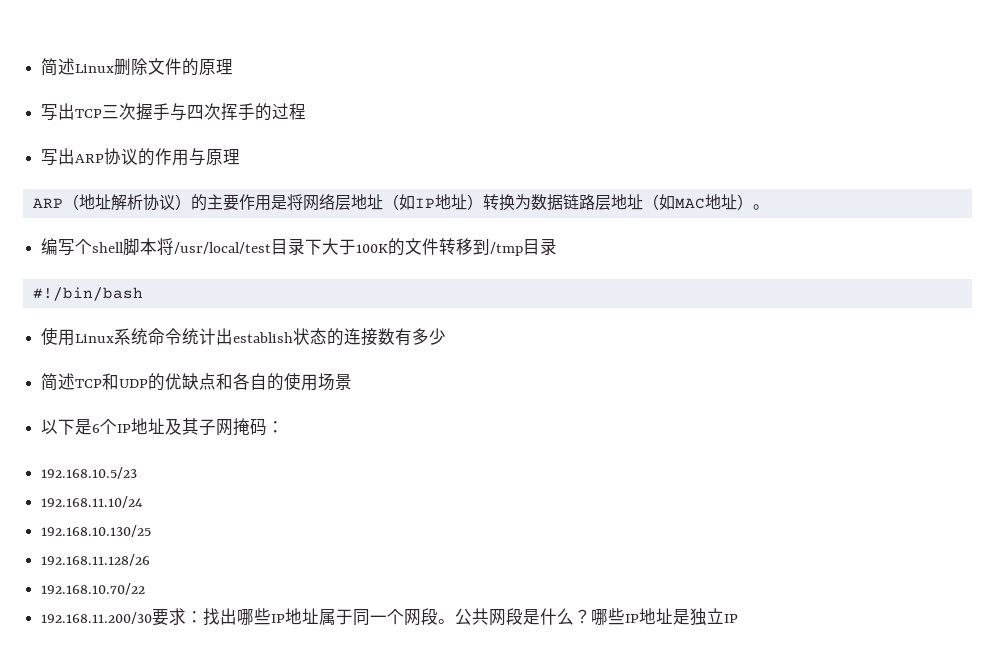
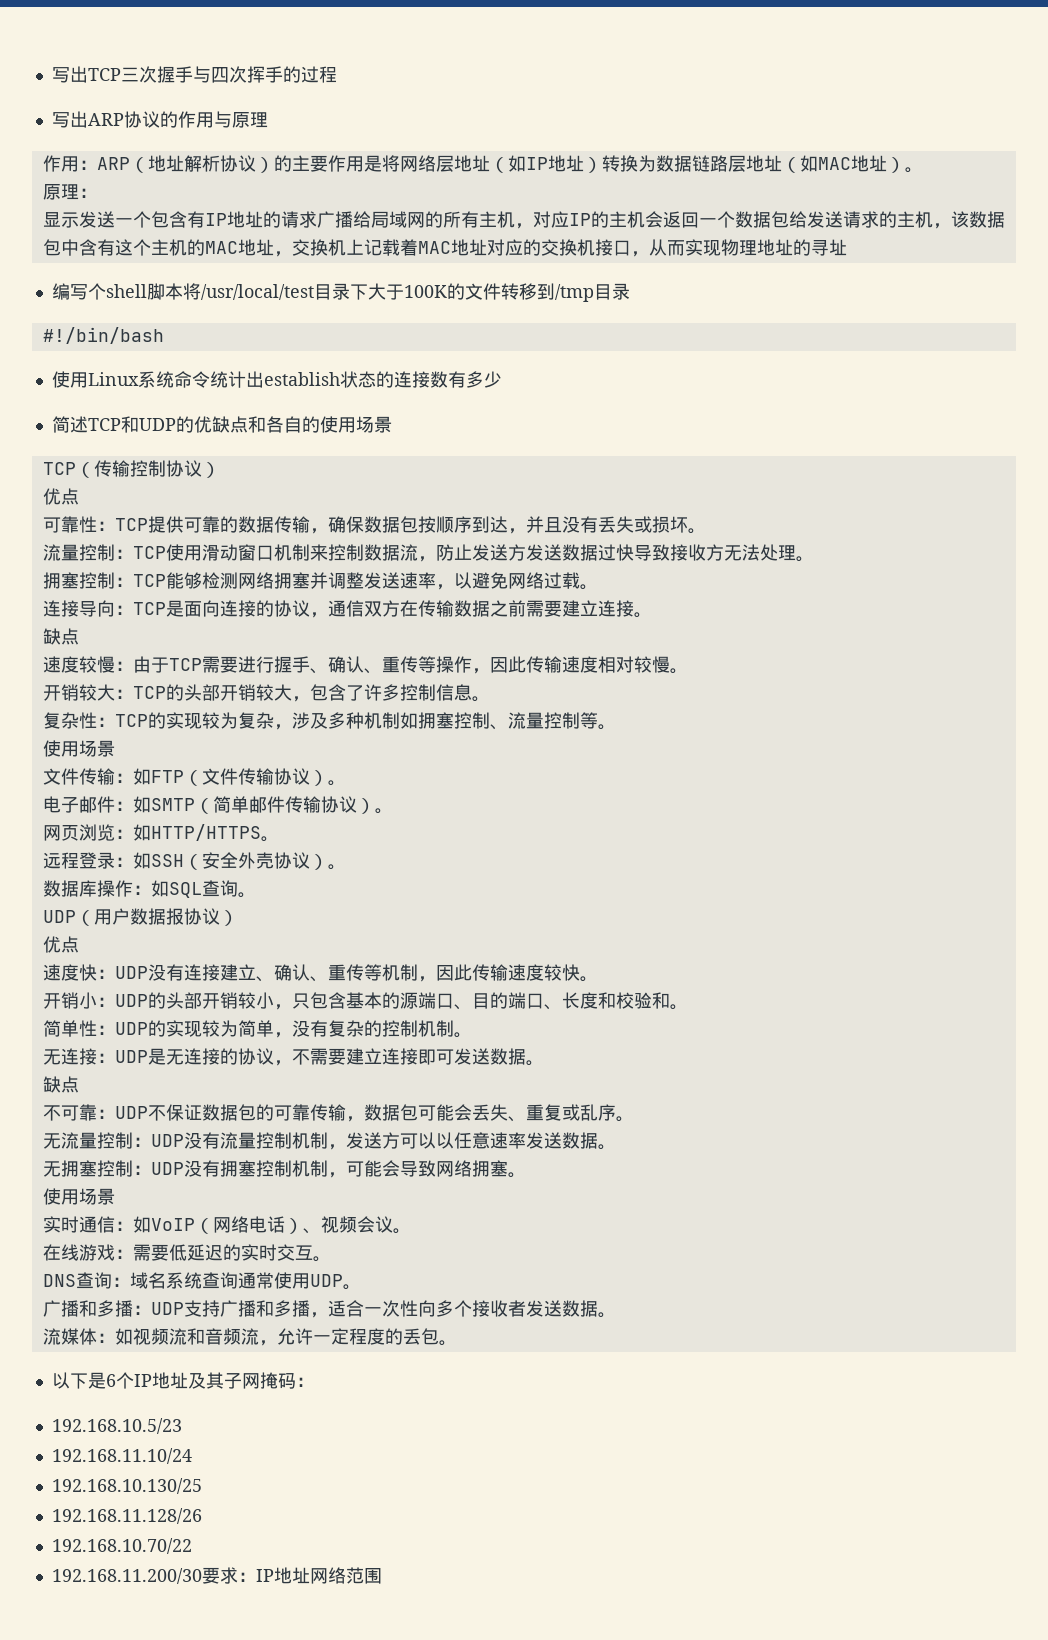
[41,58,234,76] 简述Linux删除文件的原理 // -> (51, 75) none
(241, 157) none -> [42,155,97,172] 作用：
(769, 207) none -> [42,184,97,200] [42,211,1005,229] [42,239,847,257] // 原理： // 显示发送一个包含有IP地址的请求广播给局域网的所有主机，对应IP的主机会返回一个数据包给发送请求的主机，该数据包中含有这个主机的MAC地址，交换机上记载着MAC地址对应的交换机接口，从而实现物理地址的寻址
(353, 382) none -> [42,460,220,478] [42,488,79,505] [42,516,706,534] [42,544,814,562] [42,572,598,590] [42,600,652,618] [42,628,79,645] [42,656,688,674] [42,684,490,702] [42,712,616,730] [42,740,115,757] [42,768,346,786] [42,796,393,814] [42,824,279,842] [42,852,346,870] [42,880,256,898] [42,908,238,926] [42,936,79,953] [42,964,598,982] [42,992,688,1010] [42,1020,472,1038] [42,1048,544,1066] [42,1076,79,1093] [42,1104,634,1122] [42,1132,616,1150] [42,1160,526,1178] [42,1188,115,1205] [42,1216,411,1234] [42,1244,331,1262] [42,1272,361,1290] [42,1300,616,1318] [42,1328,457,1346] // TCP（传输控制协议） // 优点 // 可靠性：TCP提供可靠的数据传输，确保数据包按顺序到达，并且没有丢失或损坏。 // 流量控制：TCP使用滑动窗口机制来控制数据流，防止发送方发送数据过快导致接收方无法处理。 // 拥塞控制：TCP能够检测网络拥塞并调整发送速率，以避免网络过载。 // 连接导向：TCP是面向连接的协议，通信双方在传输数据之前需要建立连接。 // 缺点 // 速度较慢：由于TCP需要进行握手、确认、重传等操作，因此传输速度相对较慢。 // 开销较大：TCP的头部开销较大，包含了许多控制信息。 // 复杂性：TCP的实现较为复杂，涉及多种机制如拥塞控制、流量控制等。 // 使用场景 // 文件传输：如FTP（文件传输协议）。 // 电子邮件：如SMTP（简单邮件传输协议）。 // 网页浏览：如HTTP/HTTPS。 // 远程登录：如SSH（安全外壳协议）。 // 数据库操作：如SQL查询。 // UDP（用户数据报协议） // 优点 // 速度快：UDP没有连接建立、确认、重传等机制，因此传输速度较快。 // 开销小：UDP的头部开销较小，只包含基本的源端口、目的端口、长度和校验和。 // 简单性：UDP的实现较为简单，没有复杂的控制机制。 // 无连接：UDP是无连接的协议，不需要建立连接即可发送数据。 // 缺点 // 不可靠：UDP不保证数据包的可靠传输，数据包可能会丢失、重复或乱序。 // 无流量控制：UDP没有流量控制机制，发送方可以以任意速率发送数据。 // 无拥塞控制：UDP没有拥塞控制机制，可能会导致网络拥塞。 // 使用场景 // 实时通信：如VoIP（网络电话）、视频会议。 // 在线游戏：需要低延迟的实时交互。 // DNS查询：域名系统查询通常使用UDP。 // 广播和多播：UDP支持广播和多播，适合一次性向多个接收者发送数据。 // 流媒体：如视频流和音频流，允许一定程度的丢包。
[203,608,739,626] 找出哪些IP地址属于同一个网段。公共网段是什么？哪些IP地址是独立IP -> [255,1567,382,1584] IP地址网络范围

